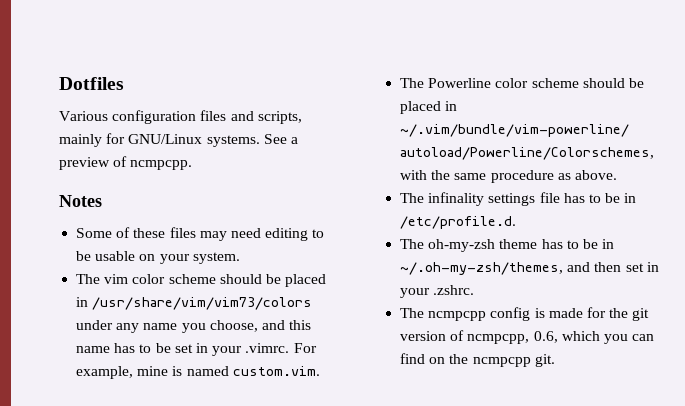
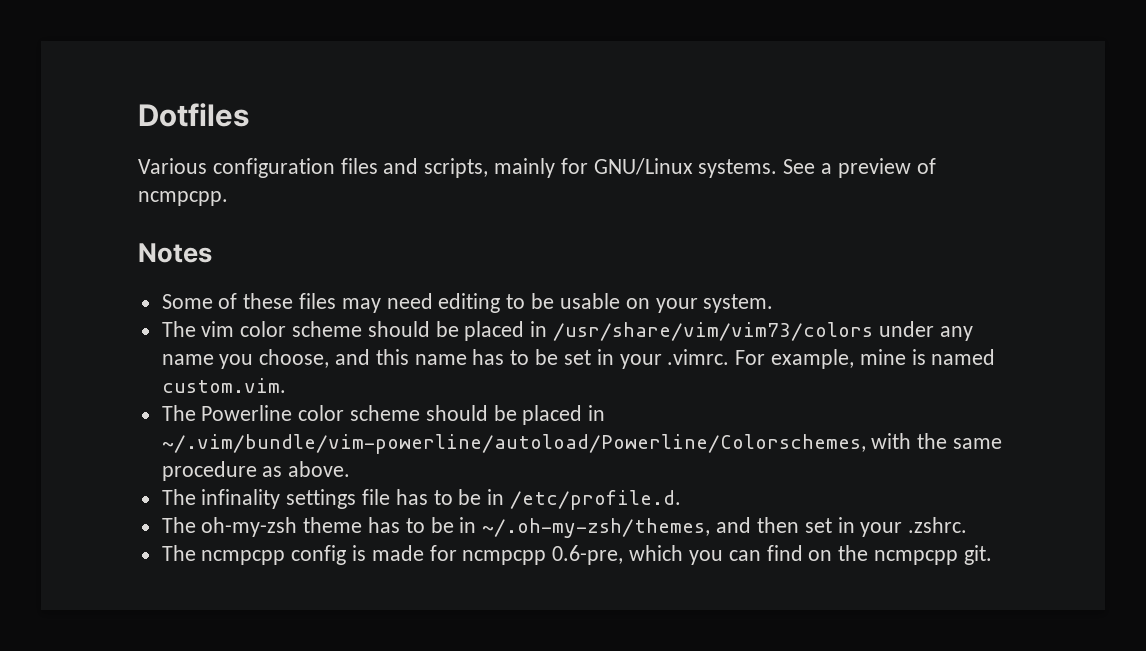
[609,308,650,321] [400,330,558,344] the git version of ncmpcpp, 0.6, -> [462,545,624,565] ncmpcpp 0.6-pre,

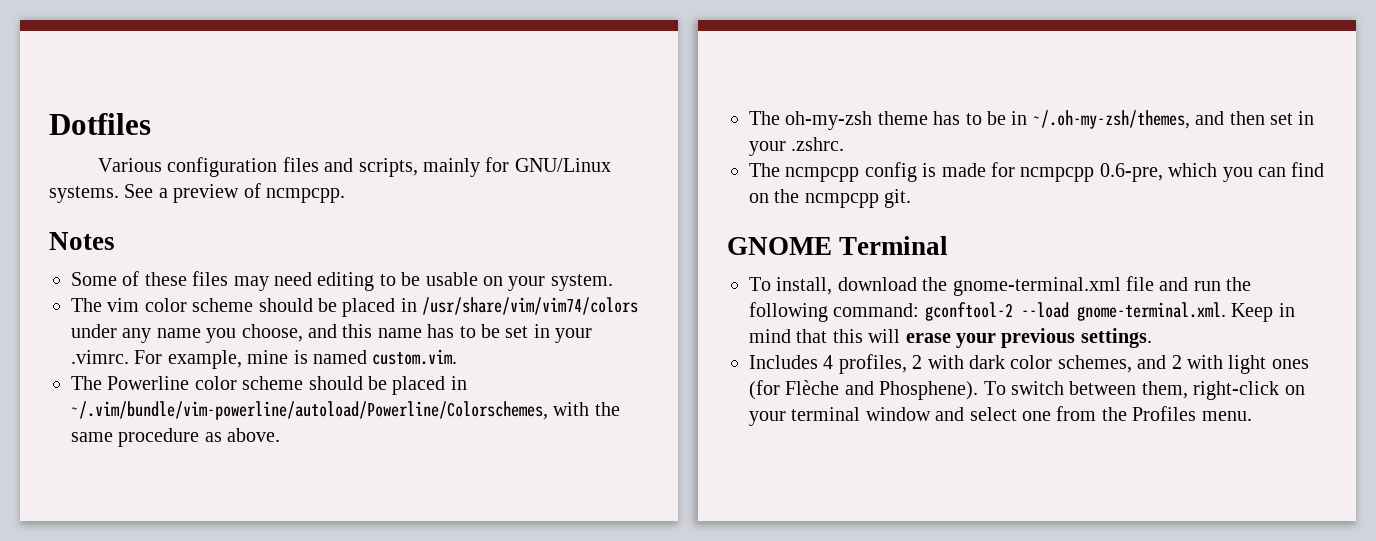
[553,322,874,341] /usr/share/vim/vim73/colors -> [422,297,639,315] /usr/share/vim/vim74/colors
[161,489,682,510] // The infinality settings file has to be in /etc/profile.d. -> (281, 435) none
(992, 555) none -> [727,236,949,255] [749,276,1252,296] [749,302,1295,322] [749,328,1152,348] [749,354,1309,374] [749,380,1305,400] [749,406,1252,426] // GNOME Terminal // To install, download the gnome-terminal.xml file and run the following command: gconftool-2 --load gnome-terminal.xml. Keep in mind that this will erase your previous settings. // Includes 4 profiles, 2 with dark color schemes, and 2 with light ones (for Flèche and Phosphene). To switch between them, right-click on your terminal window and select one from the Profiles menu.

